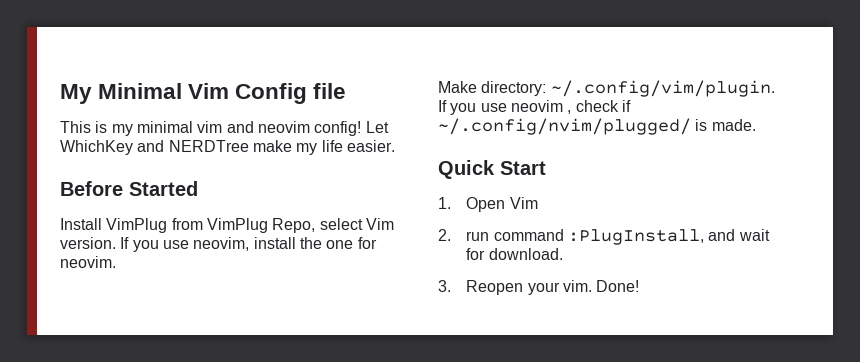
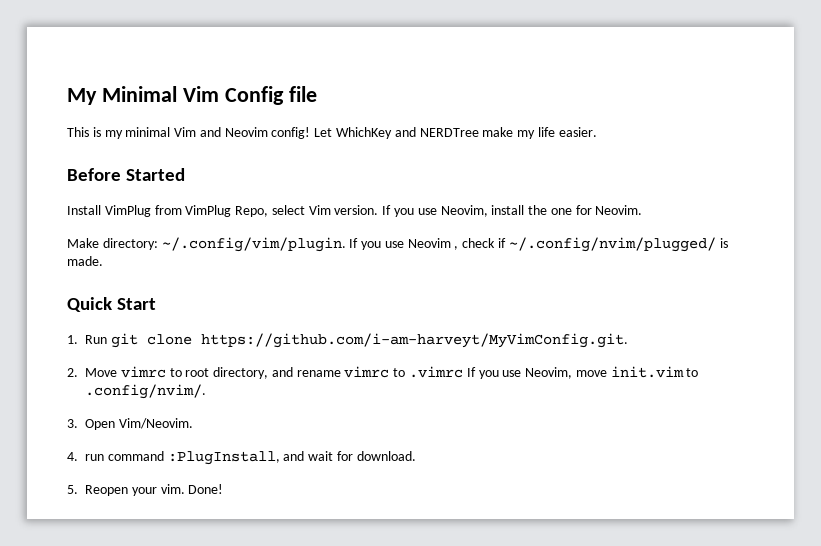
[197,121,310,133] vim and neovim -> [174,127,268,137] Vim and Neovim
[193,237,250,251] neovim, -> [440,205,488,217] Neovim,
[60,256,116,268] neovim. -> [595,205,643,215] Neovim.
[510,100,563,112] neovim -> [407,238,451,248] Neovim
[466,197,538,212] [438,229,451,241] Open Vim // 2. -> [85,333,628,348] [67,366,699,379] [85,384,206,399] [67,418,193,430] [67,452,78,461] Run git clone https://github.com/i-am-harveyt/MyVimConfig.git. // 2. Move vimrc to root directory, and rename vimrc to .vimrc If you use Neovim, move init.vim to .config/nvim/. // 3. Open Vim/Neovim. // 4.
[438,280,451,292] 3. -> [67,485,78,494] 5.

